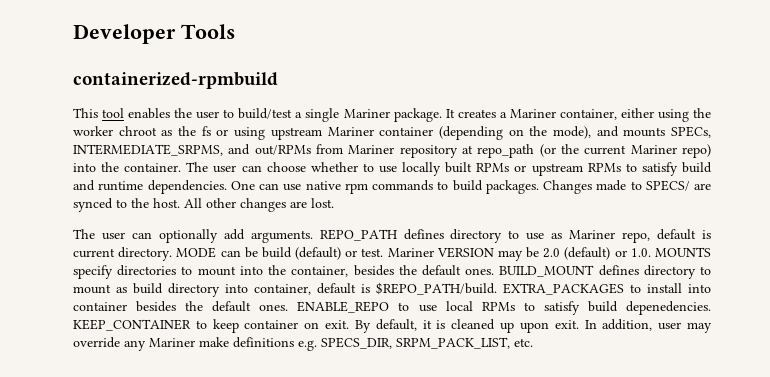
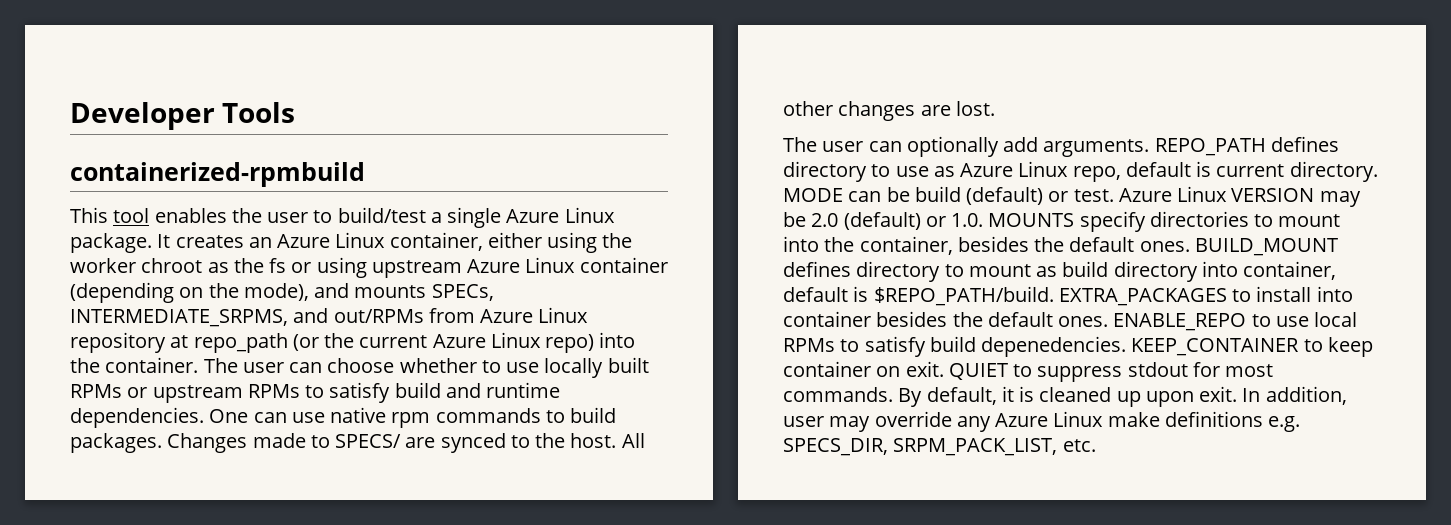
[343,109,390,118] Mariner -> [506,207,615,223] Azure Linux
[499,109,556,118] a Mariner -> [248,232,386,248] an Azure Linux
[327,127,374,136] Mariner -> [467,257,576,273] Azure Linux
[348,145,395,154] Mariner -> [480,307,589,323] Azure Linux
[630,145,677,154] Mariner -> [432,332,541,348] Azure Linux
[569,230,616,239] Mariner -> [960,161,1069,177] Azure Linux
[387,248,434,257] Mariner -> [1118,186,1228,202] Azure Linux
(350, 324) none -> [948,362,1274,382] [783,387,893,402] QUIET to suppress stdout for most commands.
[149,338,195,347] Mariner -> [995,411,1104,427] Azure Linux

